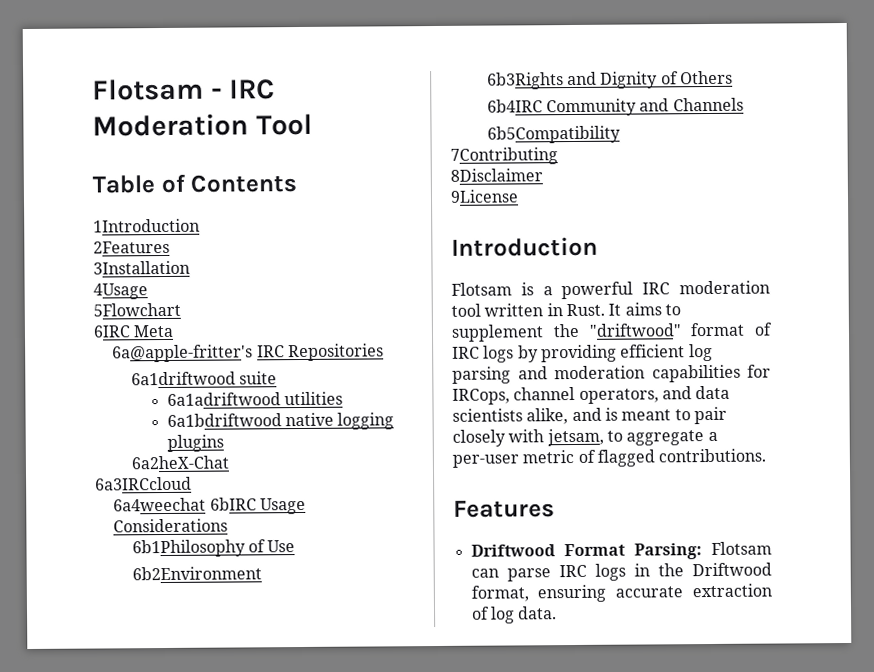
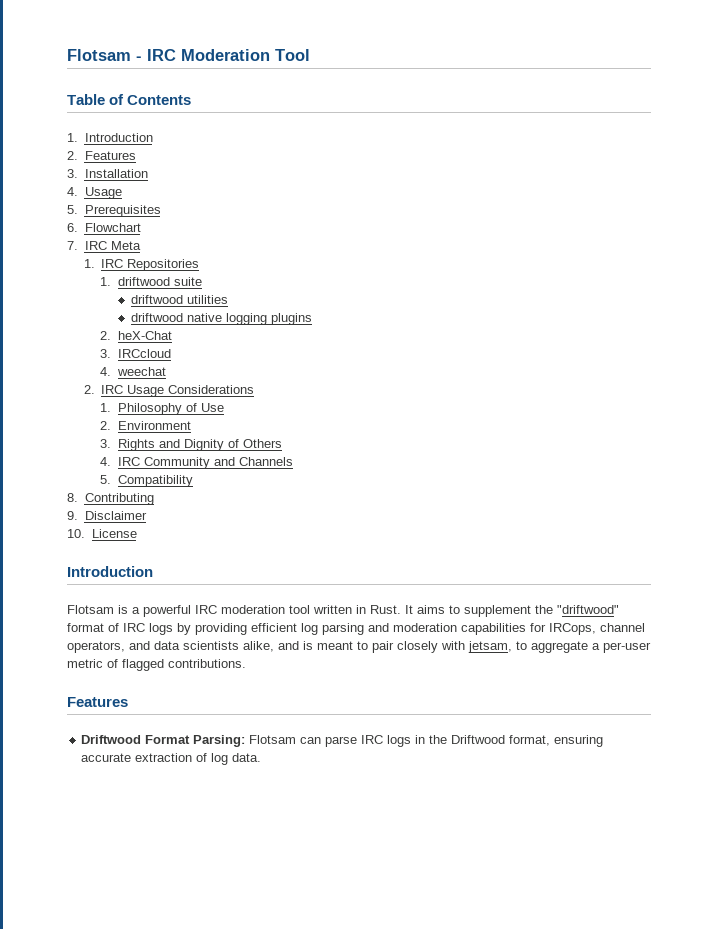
[93,218,200,233] [93,240,170,254] [93,260,190,275] [93,283,148,300] [93,302,181,317] [93,325,131,338] 1Introduction // 2Features // 3Installation // 4Usage // 5Flowchart // 6IRC -> [67,133,153,142] [67,151,136,160] [67,169,148,178] [67,187,122,199] [67,205,161,217] [67,223,141,232] [67,241,107,250] 1. Introduction // 2. Features // 3. Installation // 4. Usage // 5. Prerequisites // 6. Flowchart // 7. IRC
[112,344,254,363] 6a@apple-fritter's -> [83,259,95,268] 1.
[130,371,236,386] 6a1driftwood -> [100,277,170,286] 1. driftwood
[166,392,281,406] 6a1adriftwood -> [130,295,183,304] driftwood
[166,413,282,427] 6a1bdriftwood -> [130,313,183,322] driftwood
[130,455,229,470] [95,476,192,491] [113,497,257,512] 6a2heX-Chat // 6a3IRCcloud // 6a4weechat 6bIRC -> [100,331,172,340] [100,349,171,358] [100,367,166,376] [83,385,124,394] 2. heX-Chat // 3. IRCcloud // 4. weechat // 2. IRC
[131,539,246,558] 6b1Philosophy -> [100,403,182,415] 1. Philosophy
[131,566,262,581] [486,72,564,90] 6b2Environment // 6b3Rights -> [100,421,191,430] [100,439,155,451] 2. Environment // 3. Rights
[486,99,543,113] 6b4IRC -> [100,457,140,466] 4. IRC
[486,125,621,144] [450,147,558,165] [450,168,543,182] [450,189,519,203] 6b5Compatibility // 7Contributing // 8Disclaimer // 9License -> [100,475,193,487] [67,493,154,505] [67,511,147,520] [67,529,137,538] 5. Compatibility // 8. Contributing // 9. Disclaimer // 10. License

